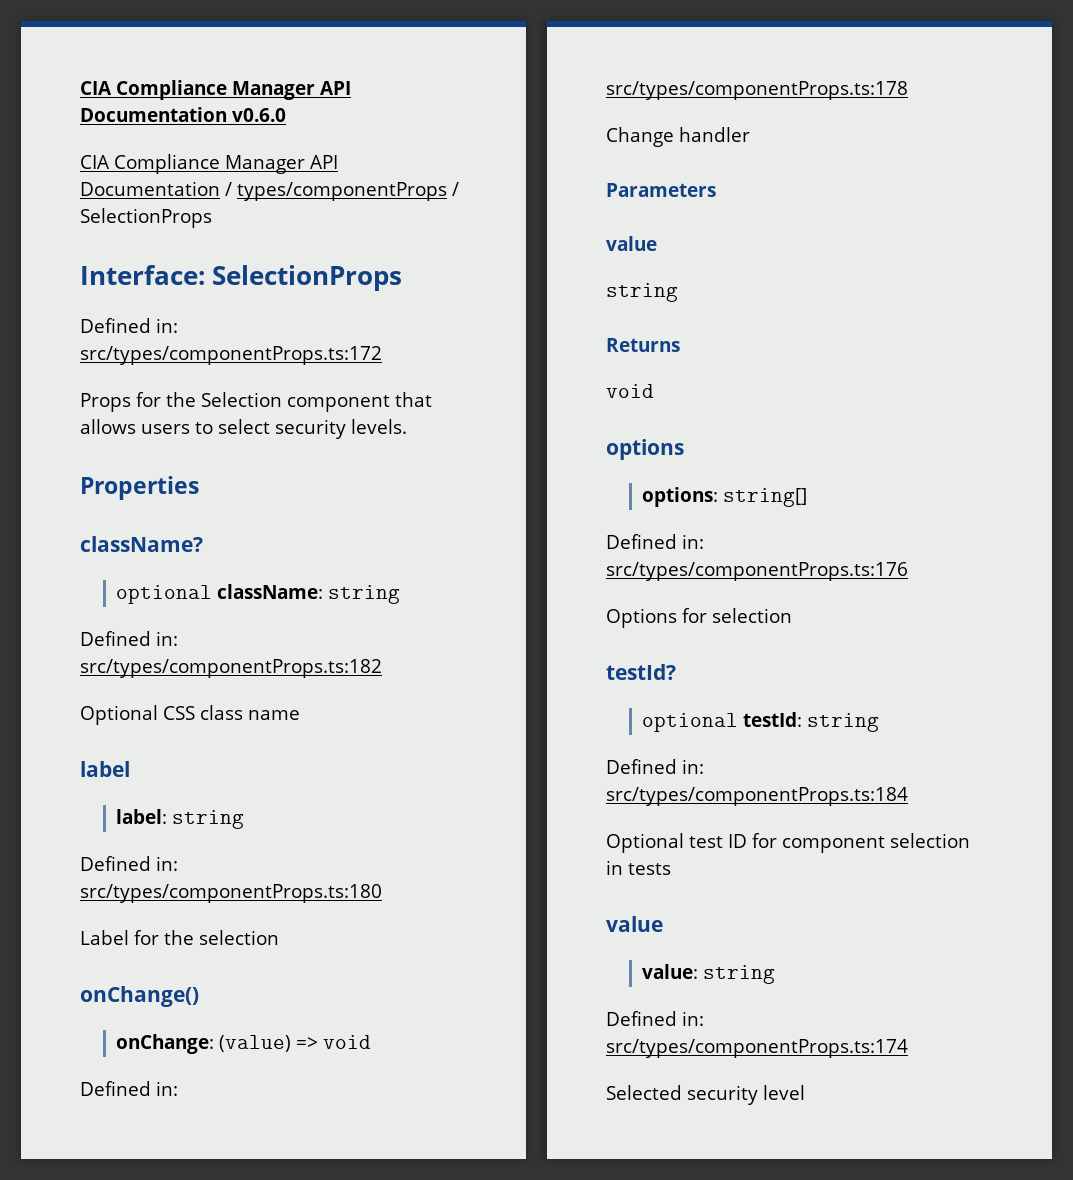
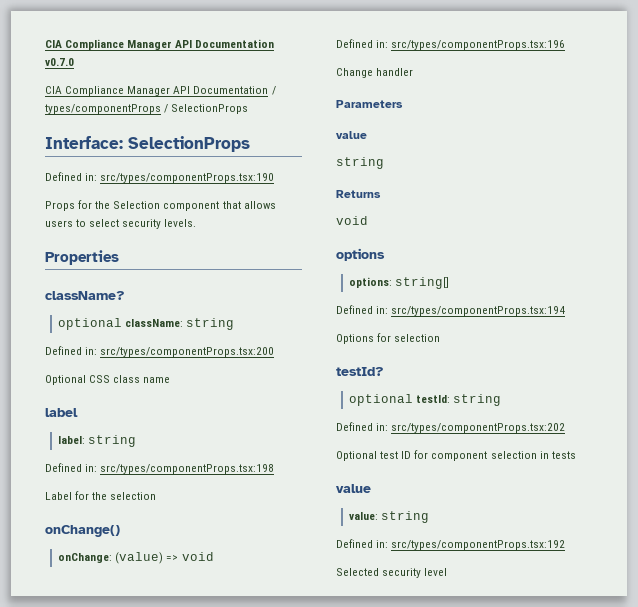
[80,80,351,100] [80,107,286,122] CIA Compliance Manager API Documentation v0.6.0 -> [45,39,275,50] [45,58,74,66] CIA Compliance Manager API Documentation v0.7.0
[80,346,382,365] src/types/componentProps.ts:172 -> [100,173,275,183] src/types/componentProps.tsx:190
[80,659,382,678] src/types/componentProps.ts:182 -> [100,347,275,357] src/types/componentProps.tsx:200
[80,884,382,903] src/types/componentProps.ts:180 -> [100,464,275,474] src/types/componentProps.tsx:198
[606,81,908,100] src/types/componentProps.ts:178 -> [391,40,566,50] src/types/componentProps.tsx:196
[606,562,908,581] src/types/componentProps.ts:176 -> [391,306,566,316] src/types/componentProps.tsx:194
[606,787,908,806] src/types/componentProps.ts:184 -> [391,423,566,433] src/types/componentProps.tsx:202
[606,1039,908,1058] src/types/componentProps.ts:174 -> [391,540,566,550] src/types/componentProps.tsx:192

